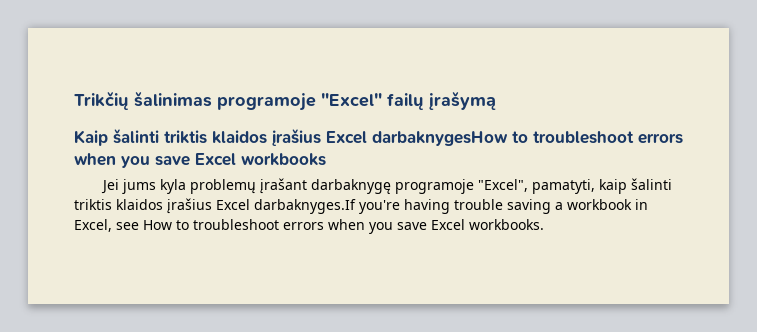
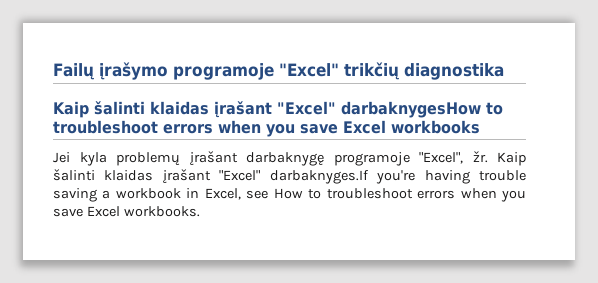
[74,91,496,111] [74,129,367,146] Trikčių šalinimas programoje "Excel" failų įrašymą // Kaip šalinti triktis klaidos įrašius Excel -> [53,62,504,80] [53,101,336,118] Failų įrašymo programoje "Excel" trikčių diagnostika // Kaip šalinti klaidas įrašant "Excel"
[121,179,156,194] jums -> (70, 157) none
[531,178,672,194] [74,198,250,214] pamatyti, kaip šalinti triktis klaidos įrašius Excel -> [472,151,526,166] [53,169,261,183] žr. Kaip šalinti klaidas įrašant "Excel"

